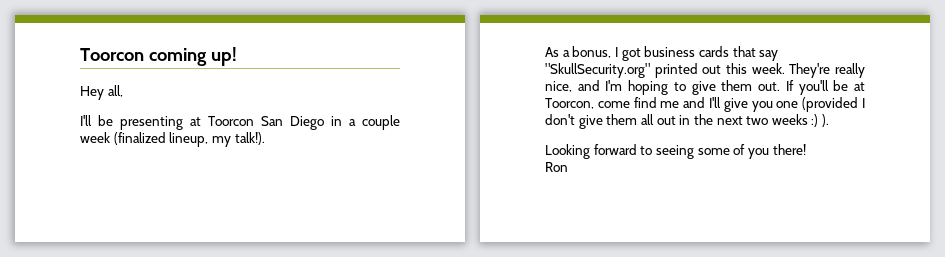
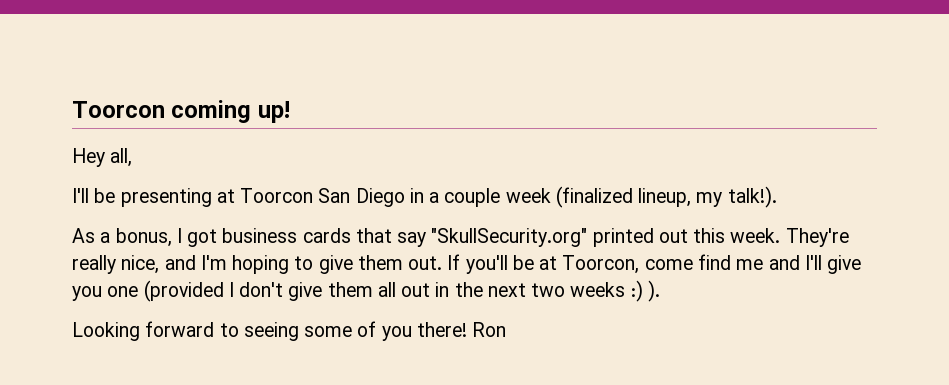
(806, 149) // -> (467, 329) none

